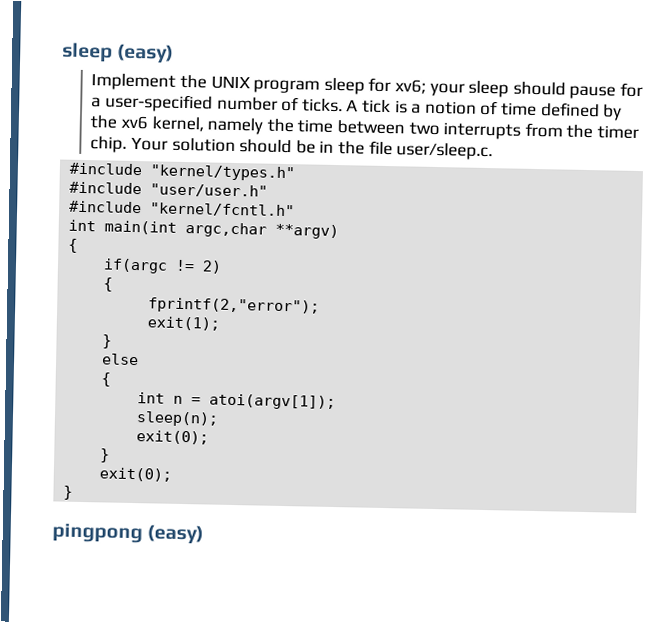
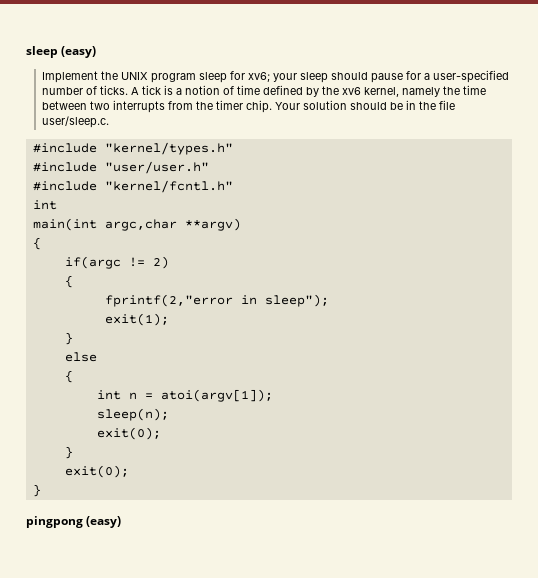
(97, 225) none -> (57, 205) //
[148,297,321,315] fprintf(2,"error"); -> [104,294,329,307] fprintf(2,"error in sleep");

